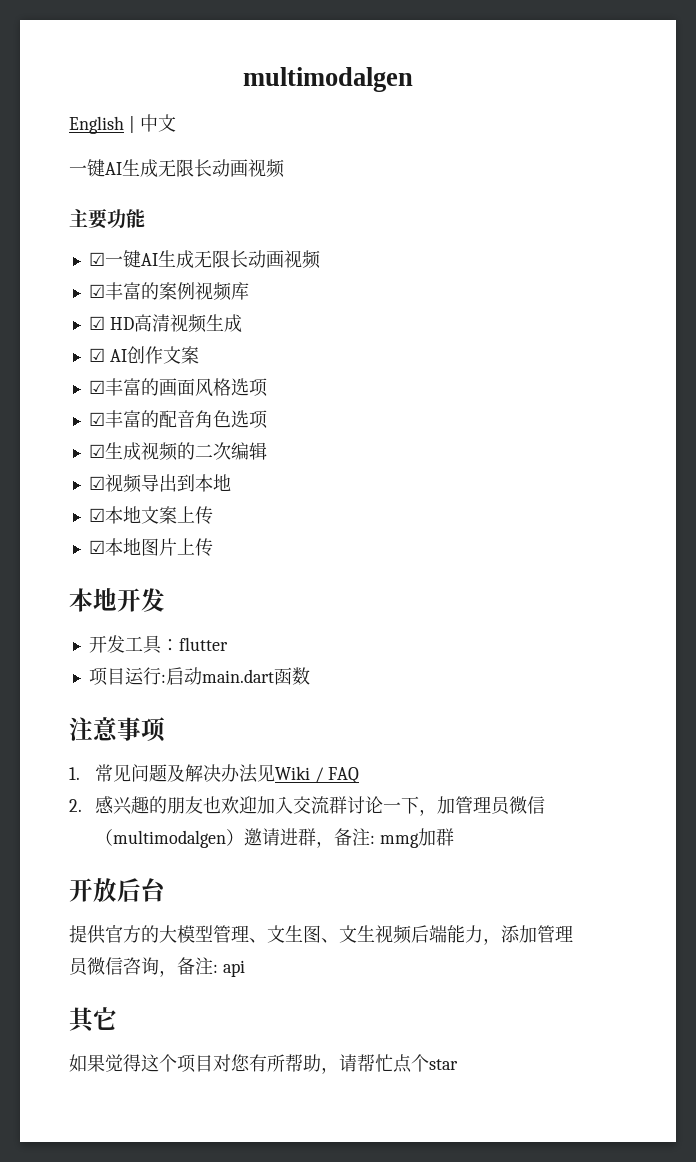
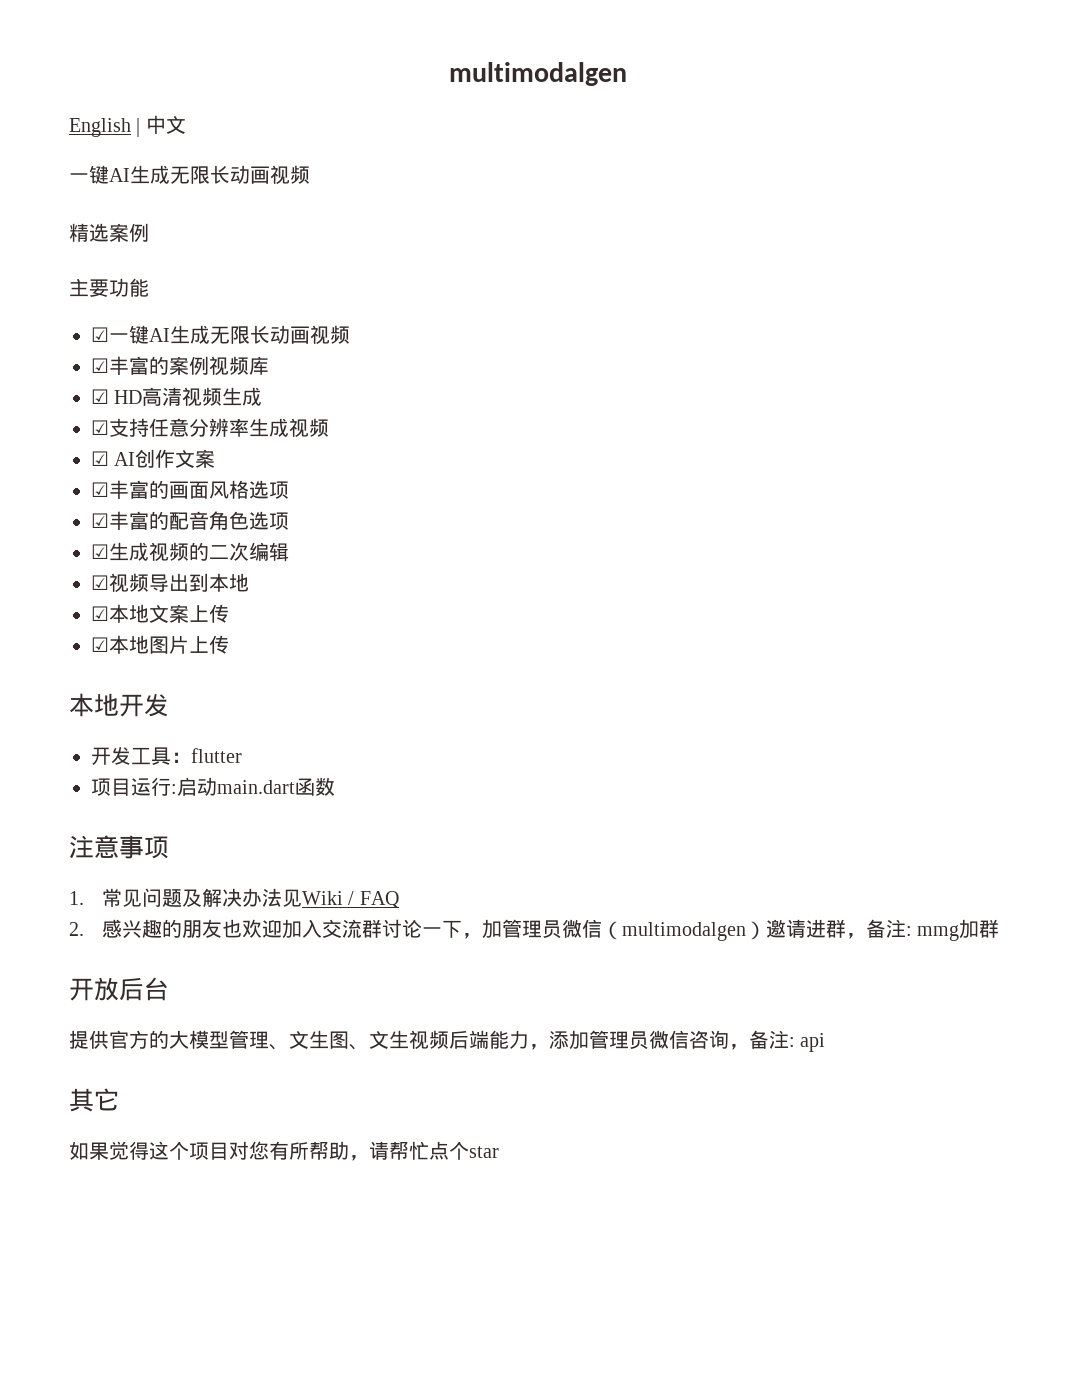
(285, 168) none -> [69,223,149,242] // 精选案例
(242, 323) none -> [91,418,329,438] // ☑支持任意分辨率生成视频

